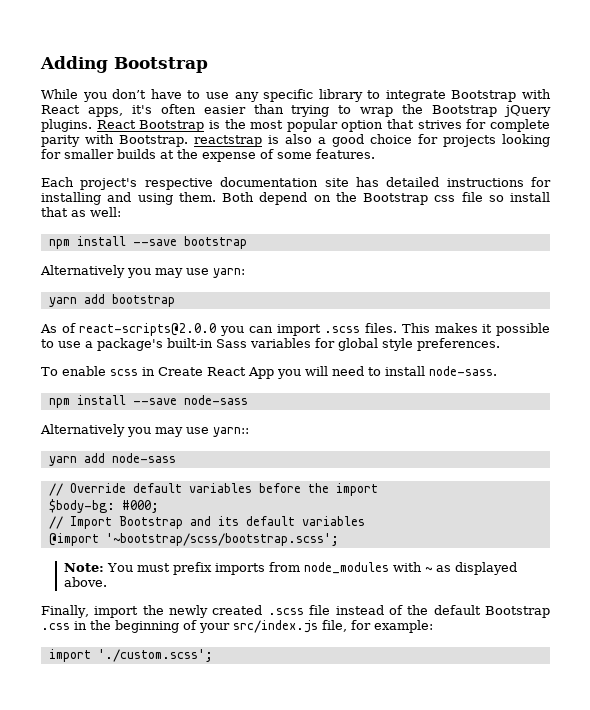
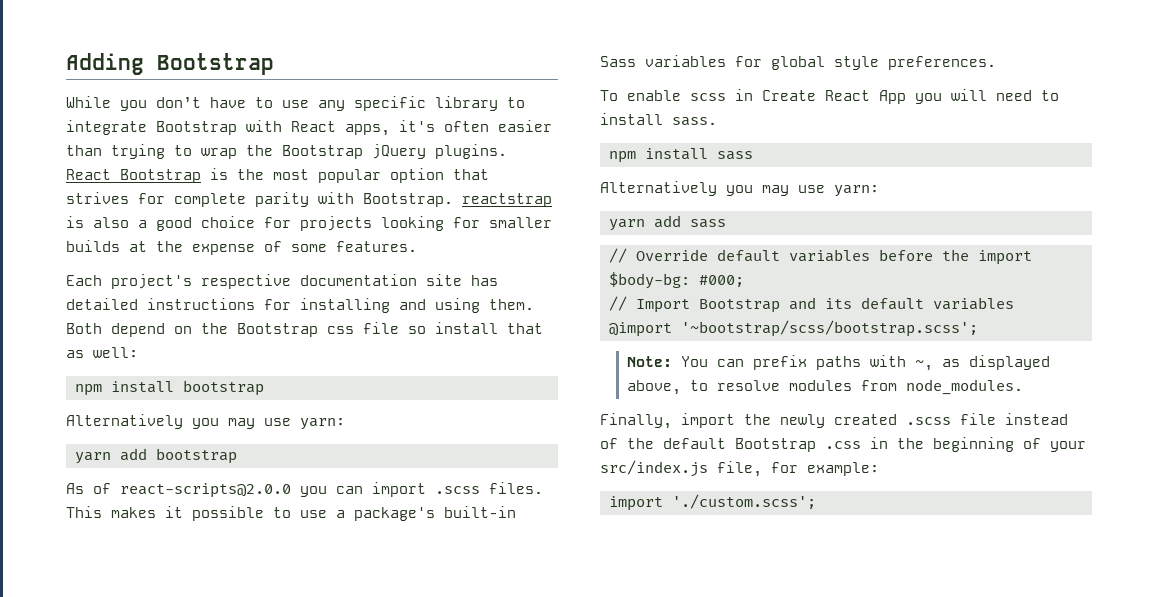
[132,239,177,246] --save -> (174, 387) none
[429,366,497,376] [48,395,248,408] [40,424,249,437] [48,453,176,466] node-sass. // npm install --save node-sass // Alternatively you may use yarn:: // yarn add node-sass -> [672,117,717,126] [609,148,753,163] [600,181,879,197] [609,215,726,231] sass. // npm install sass // Alternatively you may use yarn: // yarn add sass
[136,562,517,575] [63,577,107,587] must prefix imports from node_modules with ~ as displayed above. -> [716,355,1050,371] [626,379,1023,395] can prefix paths with ~, as displayed above, to resolve modules from node_modules.

